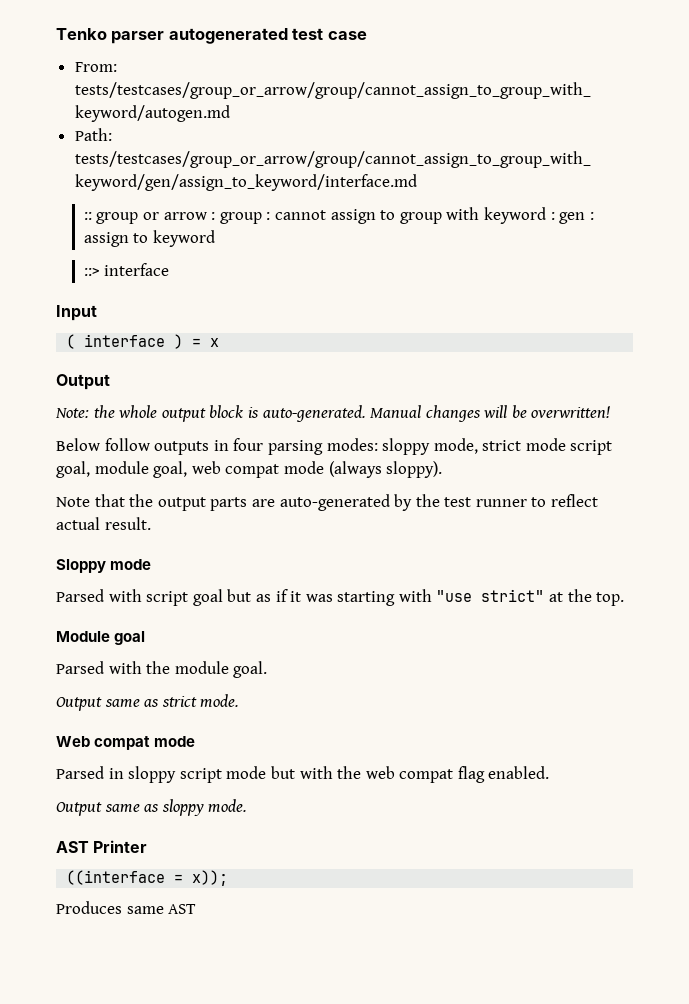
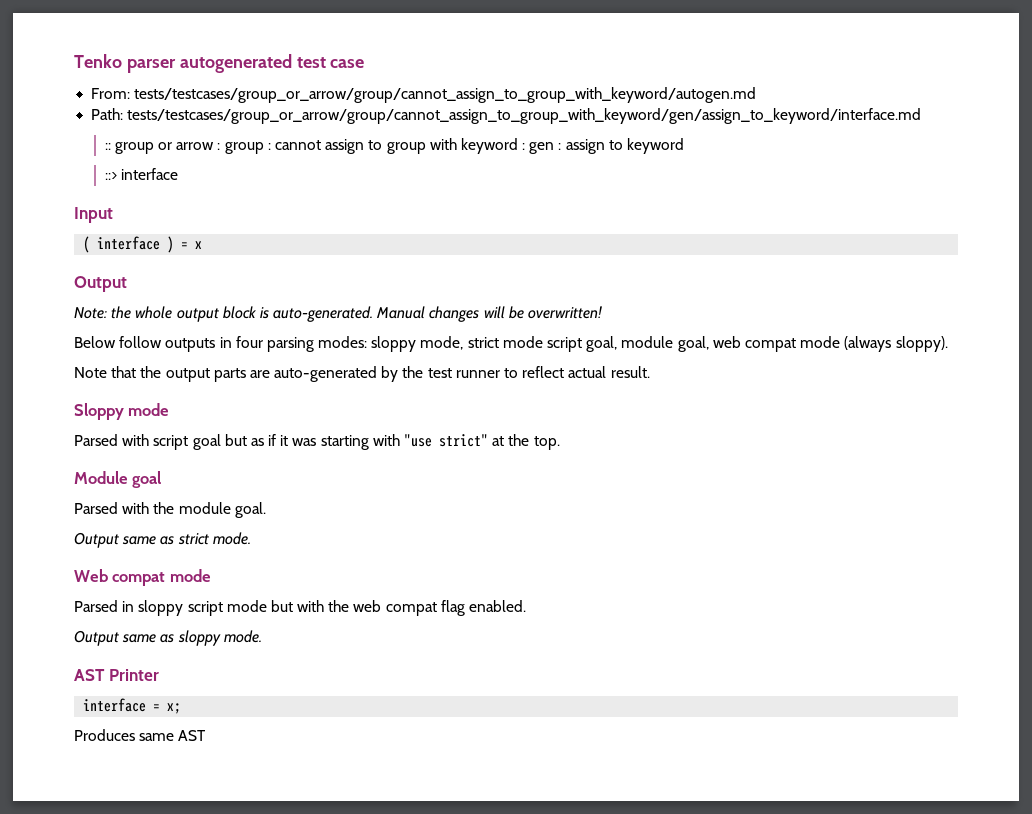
[66,870,229,886] ((interface = x)); -> [83,698,182,714] interface = x;

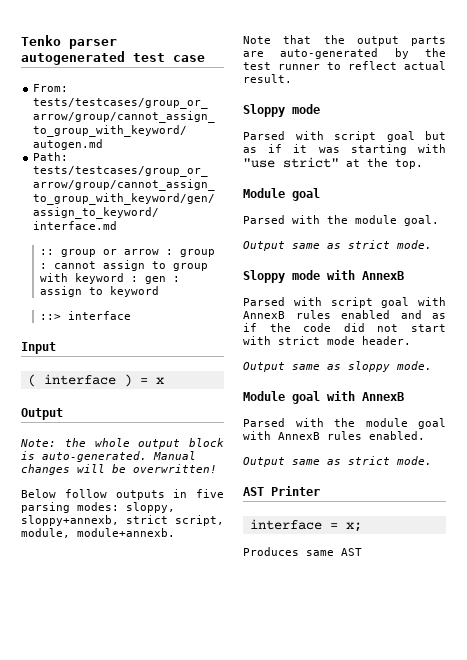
[235,336,263,348] four -> [196,489,224,498] five
[371,336,948,352] sloppy mode, strict mode script goal, module goal, web compat mode (always sloppy). -> [126,502,175,513] [21,515,224,526] [21,528,175,538] sloppy, sloppy+annexb, strict script, module, module+annexb.
[74,569,211,586] [74,600,465,616] Web compat mode // Parsed in sloppy script mode but with the web compat flag -> [243,270,404,283] [243,297,446,308] [243,310,446,319] [243,323,446,332] [243,336,411,345] [243,361,432,372] [243,391,404,404] [243,418,446,429] [243,431,362,440] Sloppy mode with AnnexB // Parsed with script goal with AnnexB rules enabled and as if the code did not start with strict mode header. // Output same as sloppy mode. // Module goal with AnnexB // Parsed with the module goal with AnnexB rules
[177,630,221,646] sloppy -> [348,456,390,465] strict

